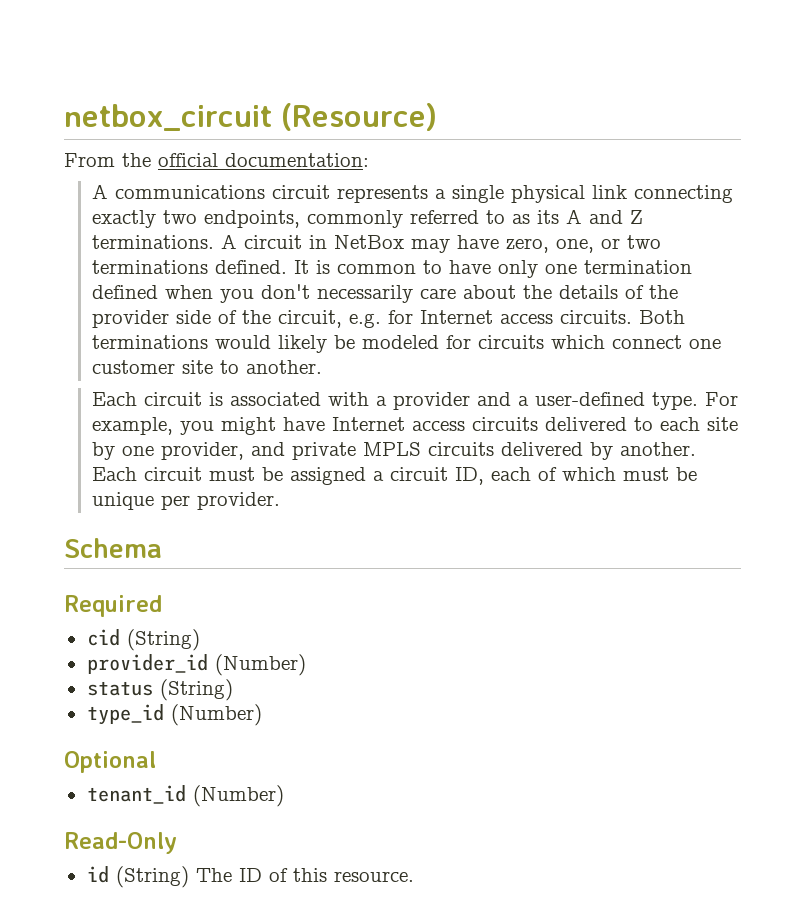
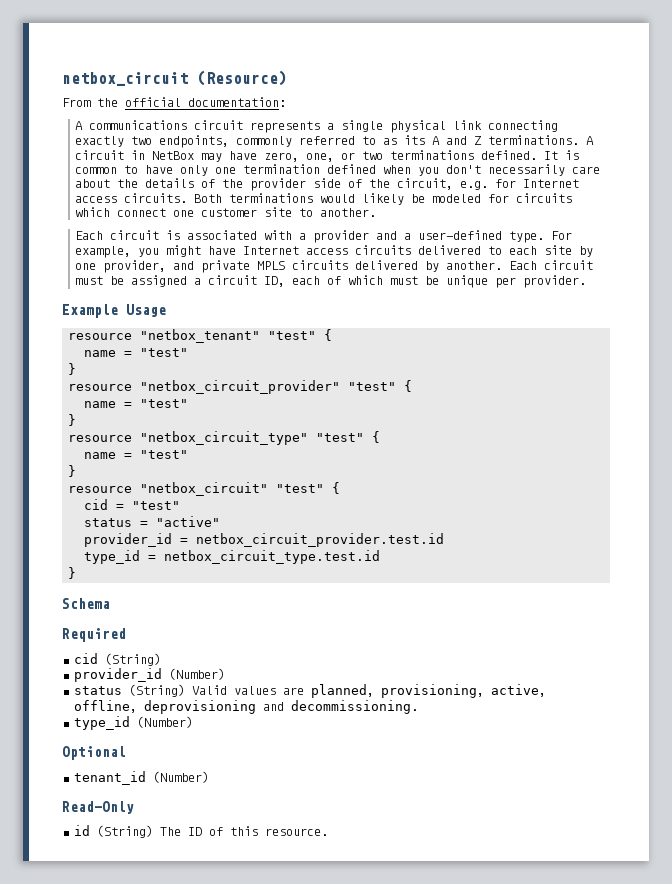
(281, 501) none -> [62,304,166,318] [68,329,333,343] [84,348,189,357] [68,363,77,375] [68,380,413,394] [84,399,189,408] [68,414,77,426] [68,431,381,445] [84,450,189,459] [68,465,77,477] [68,482,341,496] [84,499,181,510] [84,516,221,527] [84,533,445,547] [84,550,381,564] [68,567,77,579] // Example Usage // resource "netbox_tenant" "test" { // name = "test" // } // resource "netbox_circuit_provider" "test" { // name = "test" // } // resource "netbox_circuit_type" "test" { // name = "test" // } // resource "netbox_circuit" "test" { // cid = "test" // status = "active" // provider_id = netbox_circuit_provider.test.id // type_id = netbox_circuit_type.test.id // }
(233, 690) none -> [191,684,546,698] [73,700,418,714] Valid values are planned, provisioning, active, offline, deprovisioning and decommissioning.

